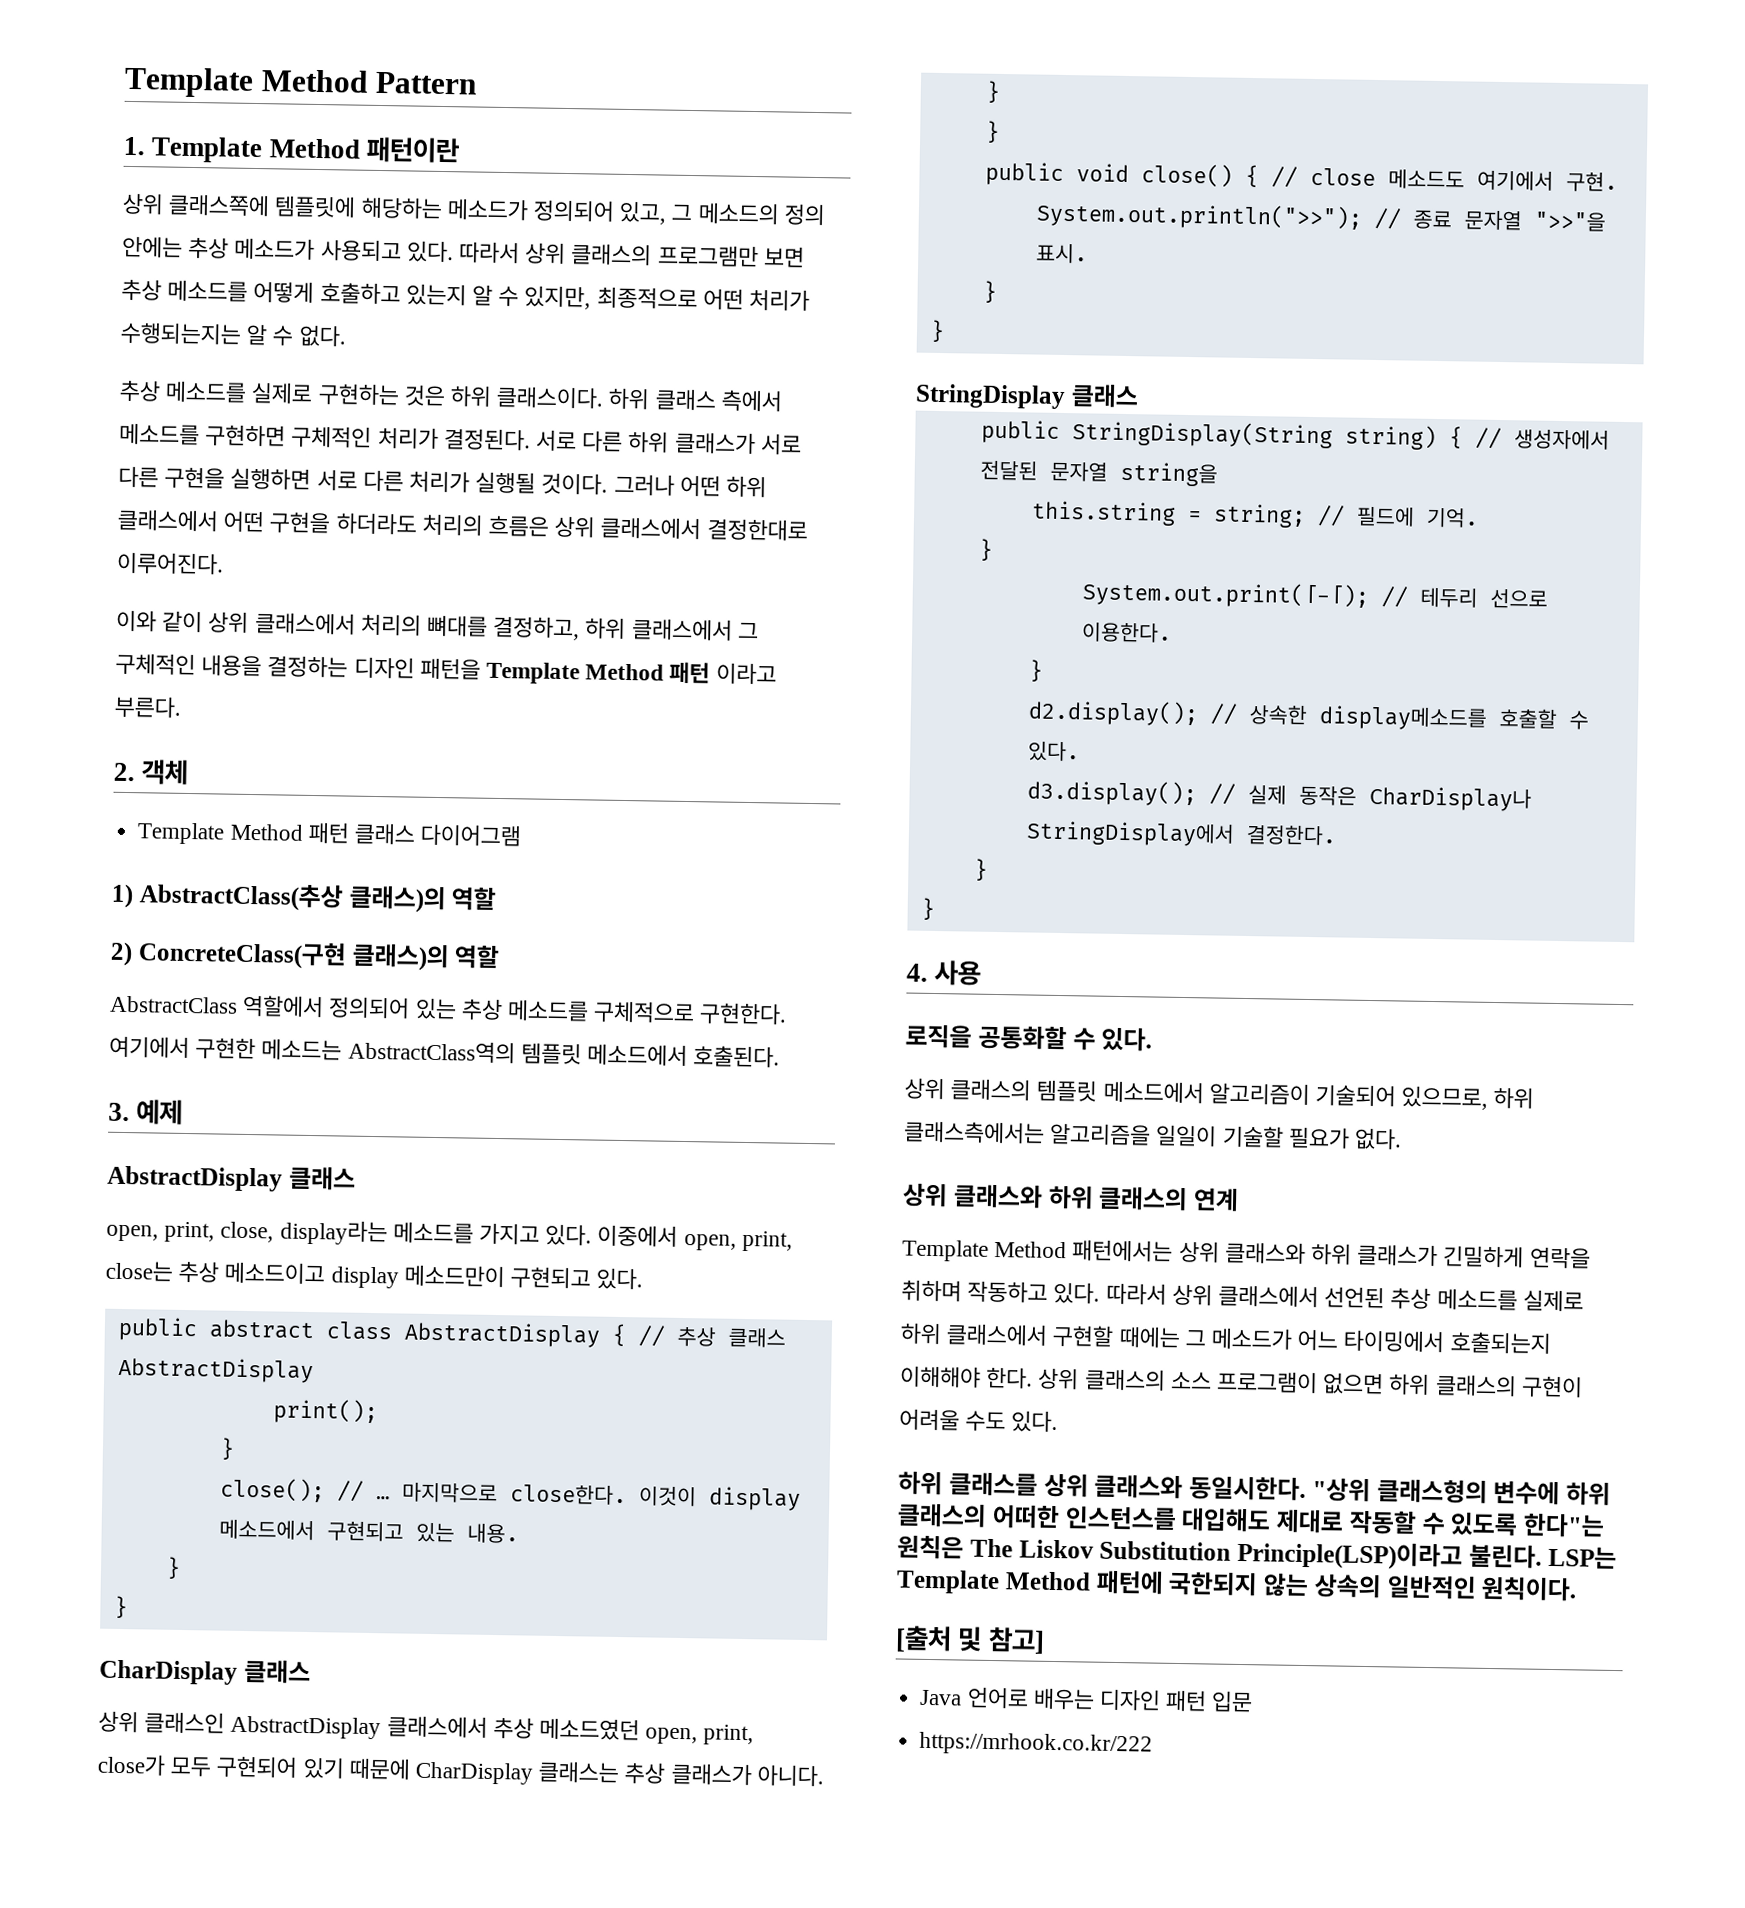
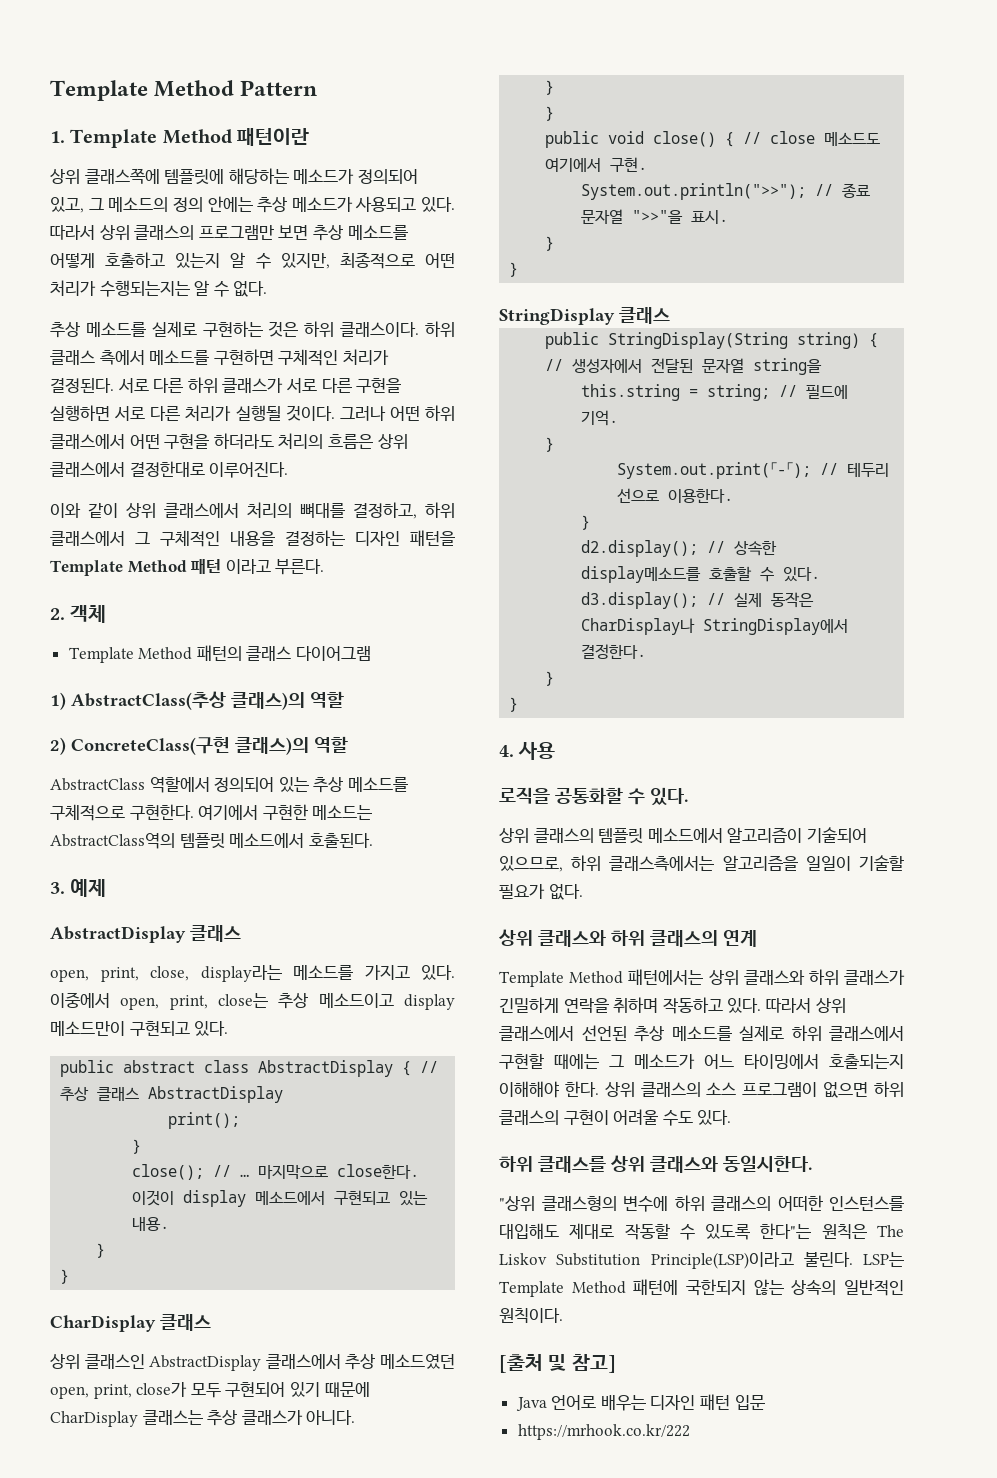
[307,821,350,844] 패턴 -> [196,645,242,661] 패턴의
(1306, 1489) none -> (813, 1163) //

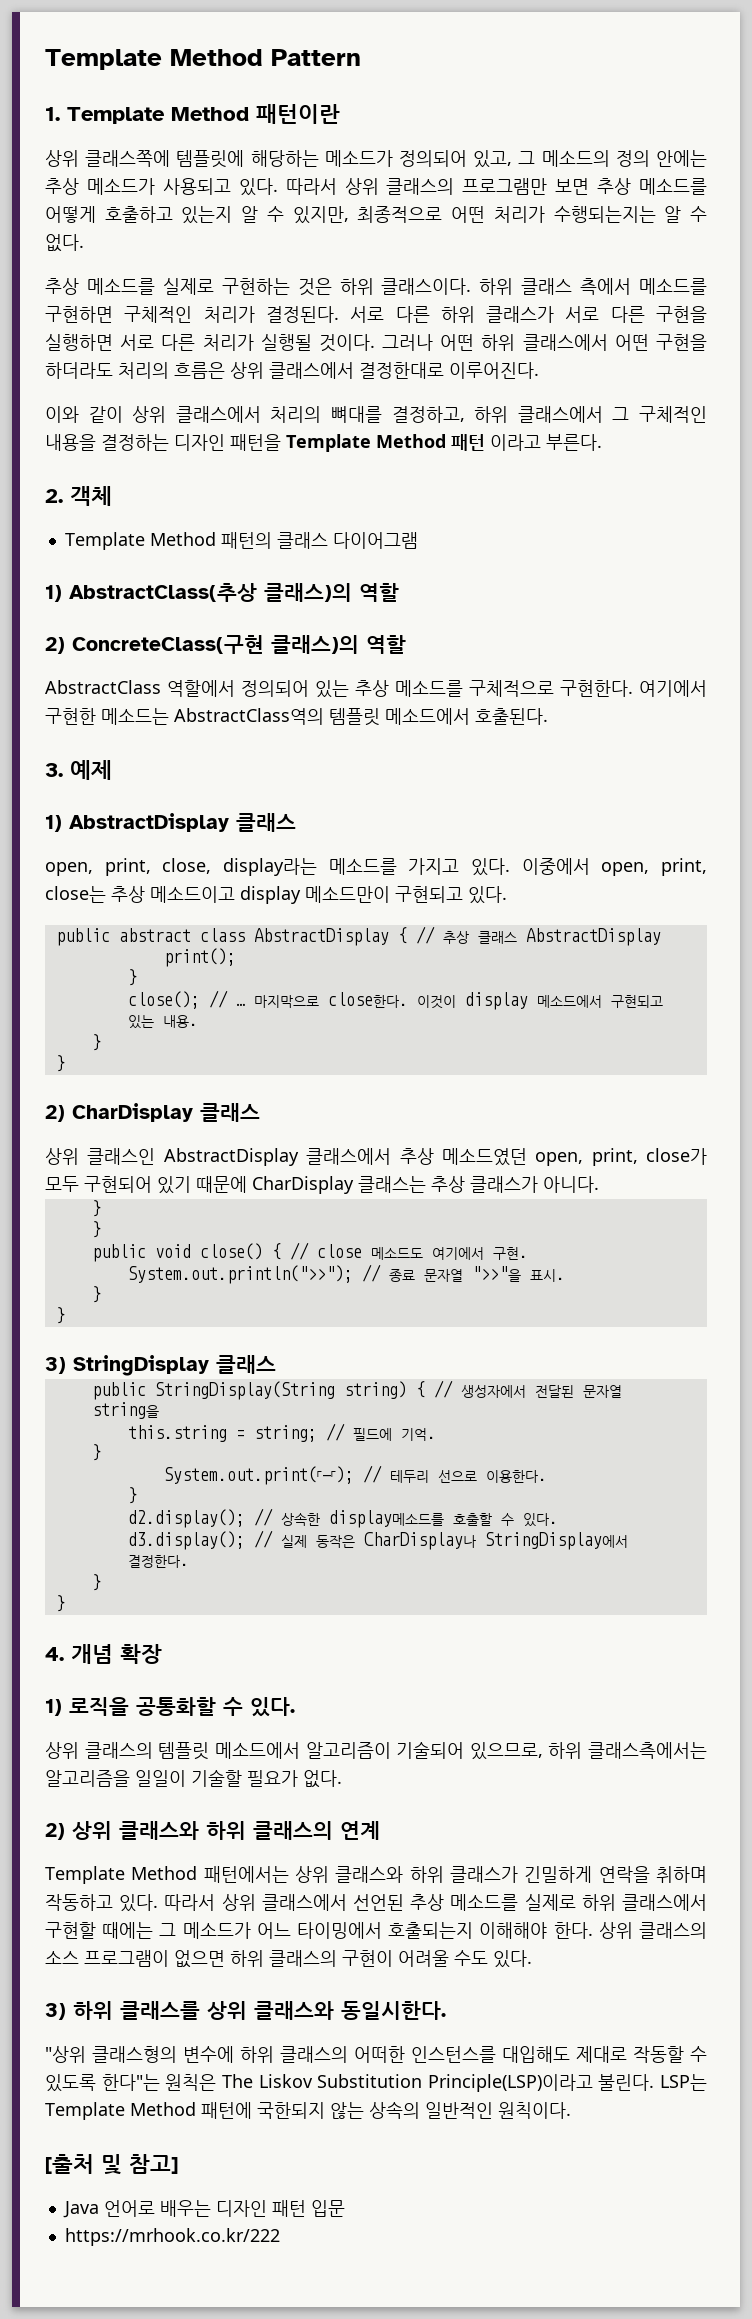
(107, 888) none -> [45,815,62,832] 1)
(70, 1276) none -> [45,1105,65,1122] 2)
(519, 269) none -> [45,1357,66,1374] 3)
[518,742,556,760] 사용 // -> [71,1644,162,1664] [45,1699,62,1716] 개념 확장 // 1)
(583, 892) none -> [45,1823,65,1840] 2)
(732, 1117) none -> [45,2003,66,2020] 3)

